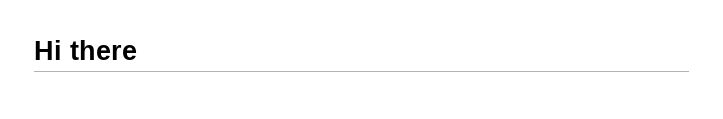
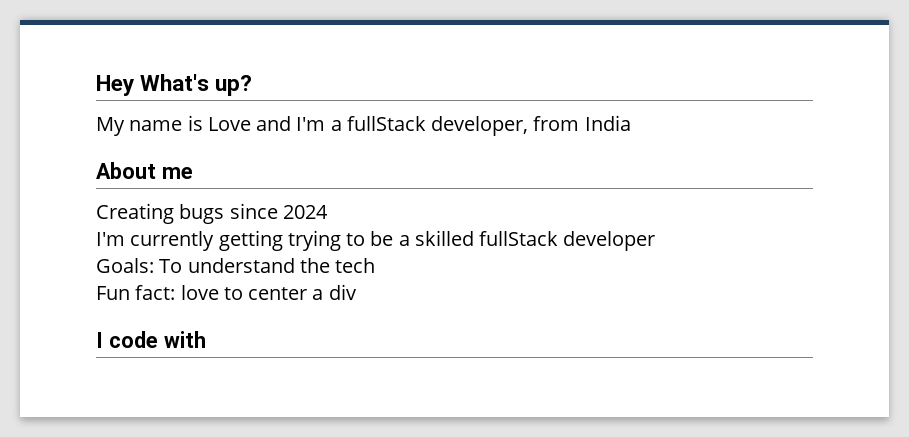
[34,40,137,60] Hi there -> [96,74,253,96] [96,115,631,136] [96,162,193,179] [96,203,328,224] [96,230,656,251] [96,258,376,273] [96,284,357,300] [96,331,206,348] Hey What's up? // My name is Love and I'm a fullStack developer, from India // About me // Creating bugs since 2024 // I'm currently getting trying to be a skilled fullStack developer // Goals: To understand the tech // Fun fact: love to center a div // I code with

